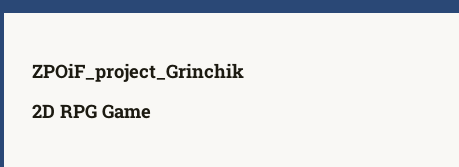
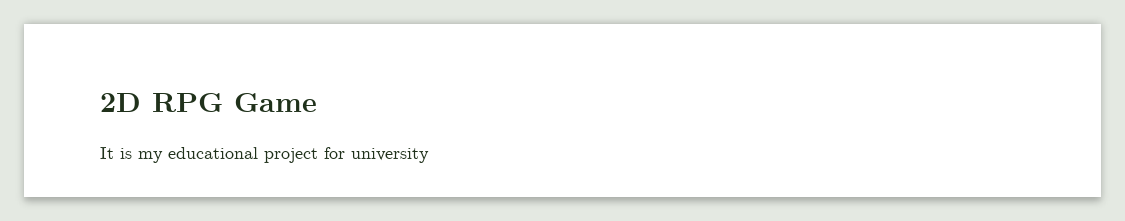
[32,63,244,82] ZPOiF_project_Grinchik // -> (100, 102) none
(151, 111) none -> [100,147,429,163] // It is my educational project for university

